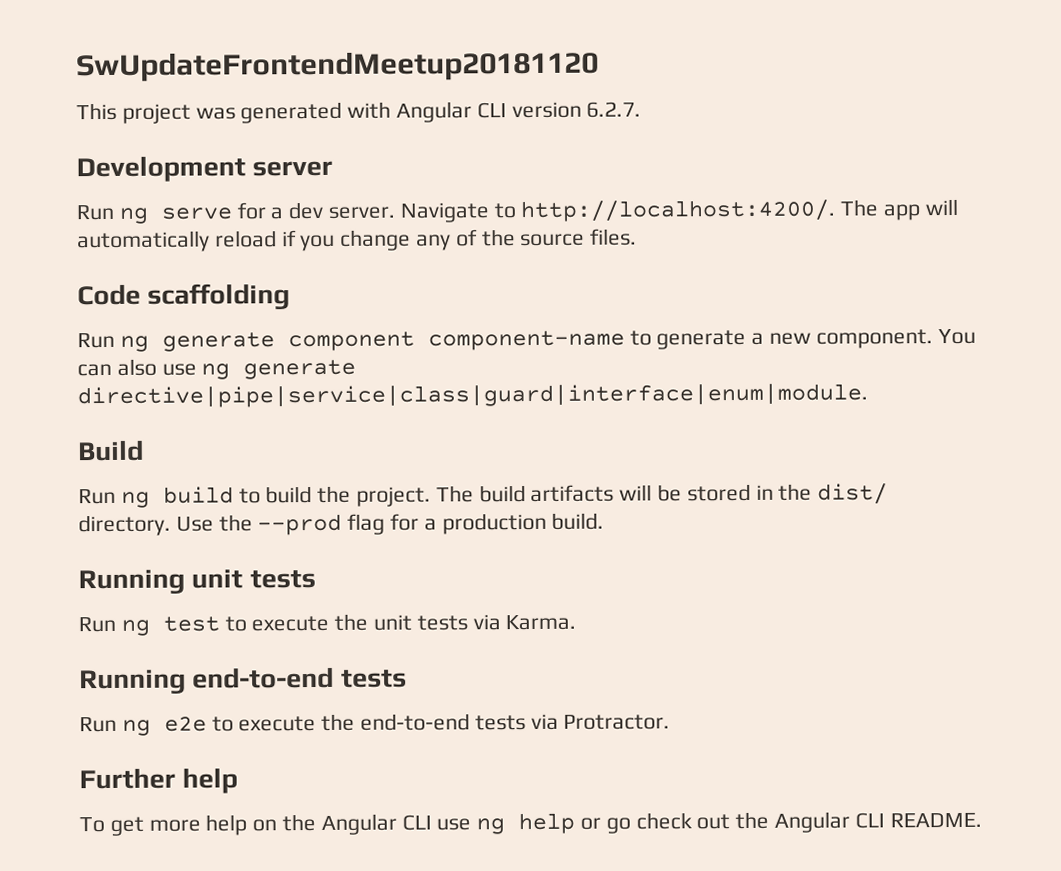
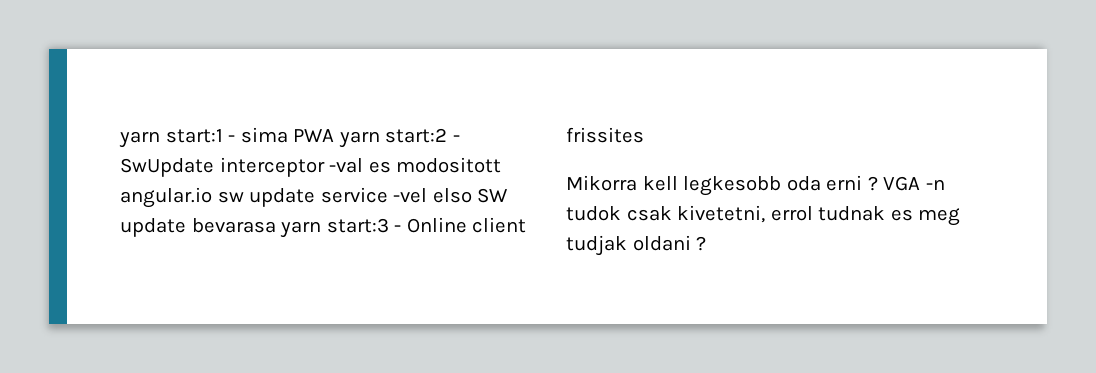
[76,51,599,83] [76,101,642,124] [76,156,334,183] [76,198,958,224] [77,228,638,253] [77,283,291,310] [77,328,976,352] [77,358,357,380] [77,383,868,409] [78,440,144,462] [78,483,889,508] [78,512,605,537] [78,569,316,595] [78,613,577,636] [79,667,407,695] [79,713,671,736] [79,768,239,794] [79,811,982,836] SwUpdateFrontendMeetup20181120 // This project was generated with Angular CLI version 6.2.7. // Development server // Run ng serve for a dev server. Navigate to http://localhost:4200/. The app will automatically reload if you change any of the source files. // Code scaffolding // Run ng generate component component-name to generate a new component. You can also use ng generate directive|pipe|service|class|guard|interface|enum|module. // Build // Run ng build to build the project. The build artifacts will be stored in the dist/ directory. Use the --prod flag for a production build. // Running unit tests // Run ng test to execute the unit tests via Karma. // Running end-to-end tests // Run ng e2e to execute the end-to-end tests via Protractor. // Further help // To get more help on the Angular CLI use ng help or go check out the Angular CLI README. -> [119,127,460,148] [120,157,502,177] [120,187,509,208] [120,217,527,238] [566,127,644,143] [566,175,945,196] [566,205,961,226] [566,235,707,256] yarn start:1 - sima PWA yarn start:2 - SwUpdate interceptor -val es modositott angular.io sw update service -vel elso SW update bevarasa yarn start:3 - Online client frissites // Mikorra kell legkesobb oda erni ? VGA -n tudok csak kivetetni, errol tudnak es meg tudjak oldani ?

